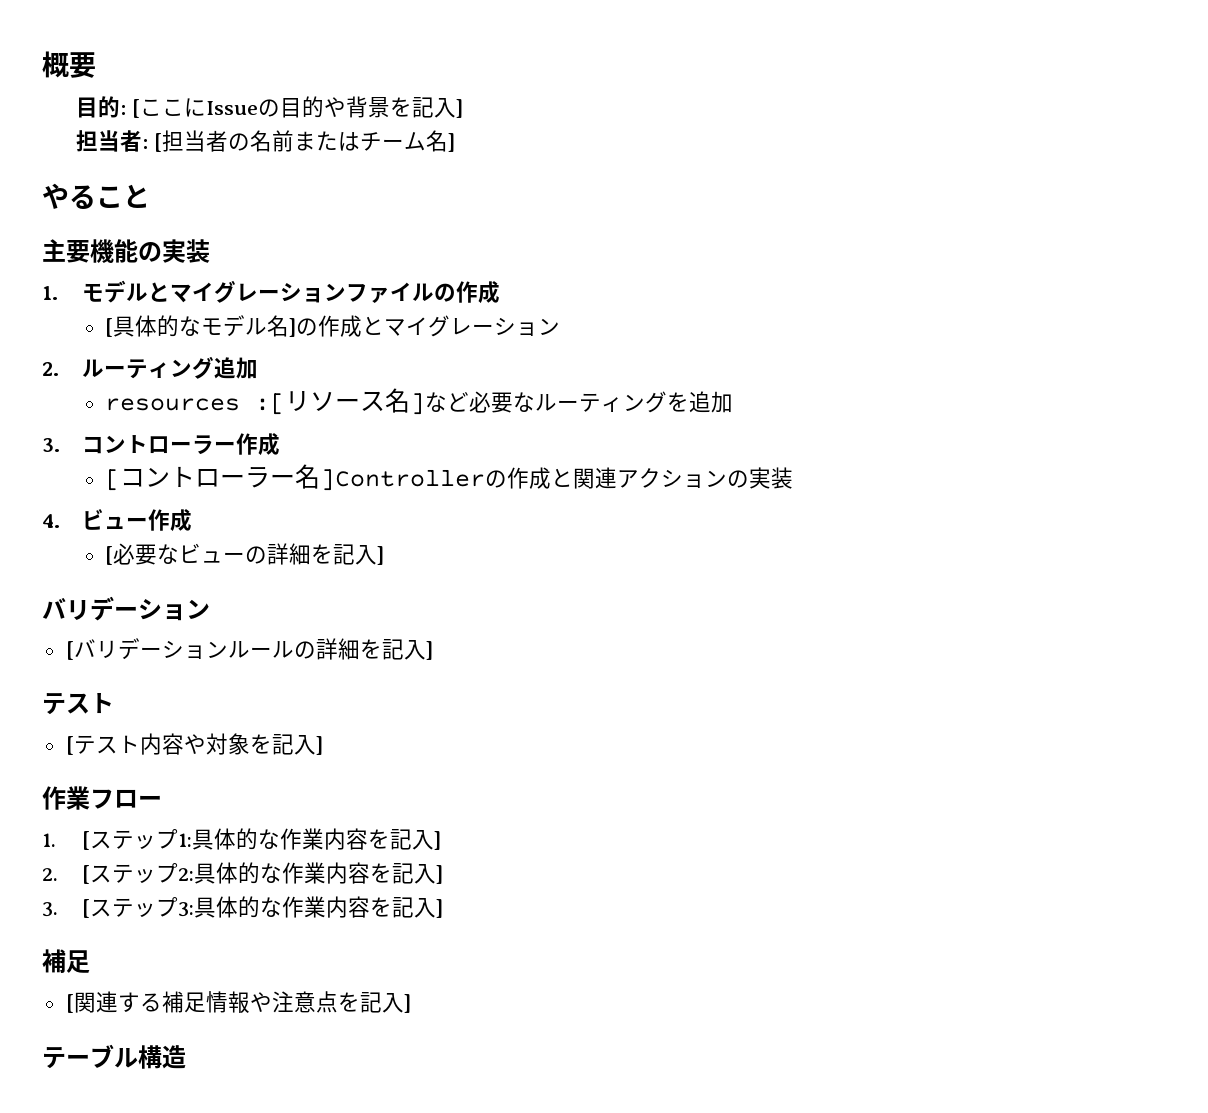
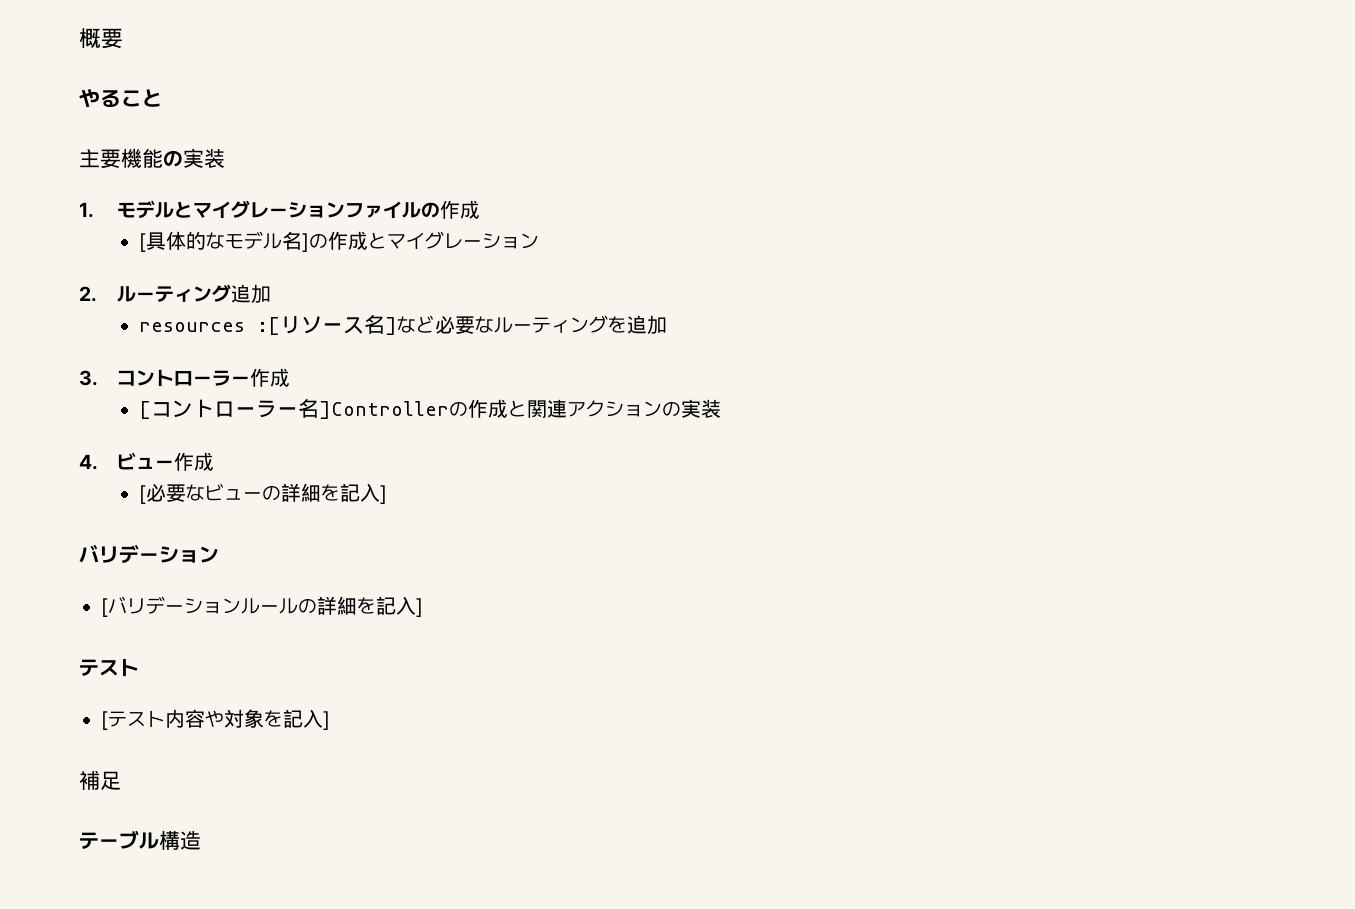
[75,96,463,118] [75,130,455,152] // 目的: [ここにIssueの目的や背景を記入] // 担当者: [担当者の名前またはチーム名] -> (123, 38) none
[42,786,162,810] [42,828,441,850] [42,862,443,884] [42,896,443,918] [42,949,90,973] [65,991,411,1014] 作業フロー // 1. [ステップ1:具体的な作業内容を記入] // 2. [ステップ2:具体的な作業内容を記入] // 3. [ステップ3:具体的な作業内容を記入] // 補足 // [関連する補足情報や注意点を記入] -> [79,770,121,790] 補足

